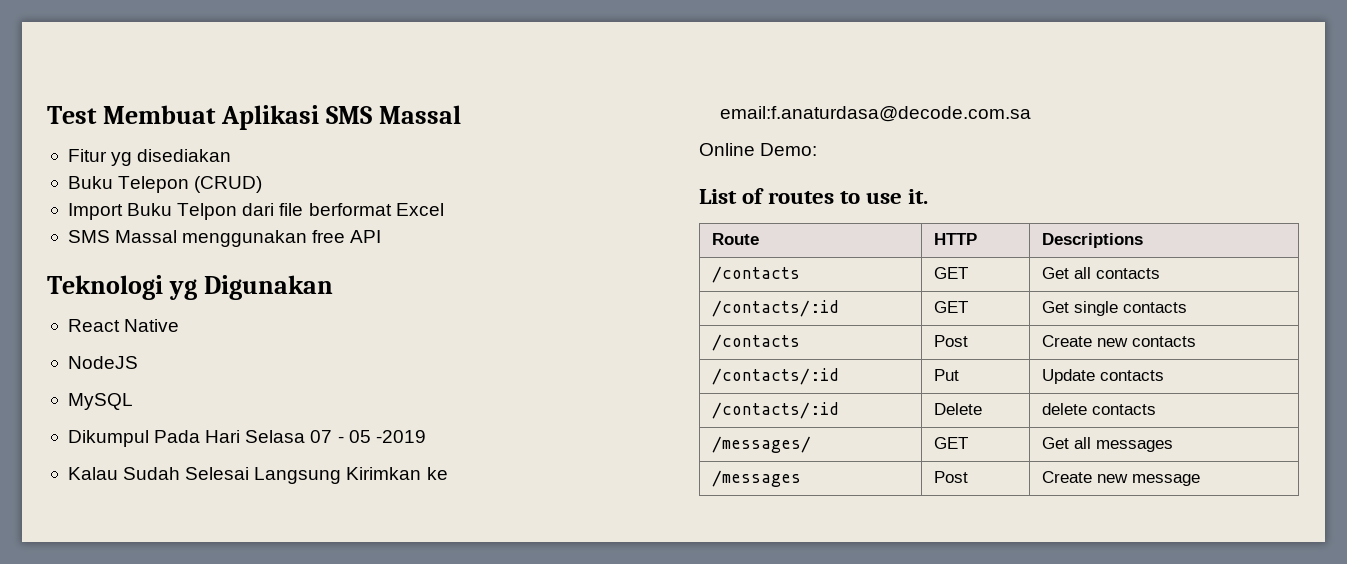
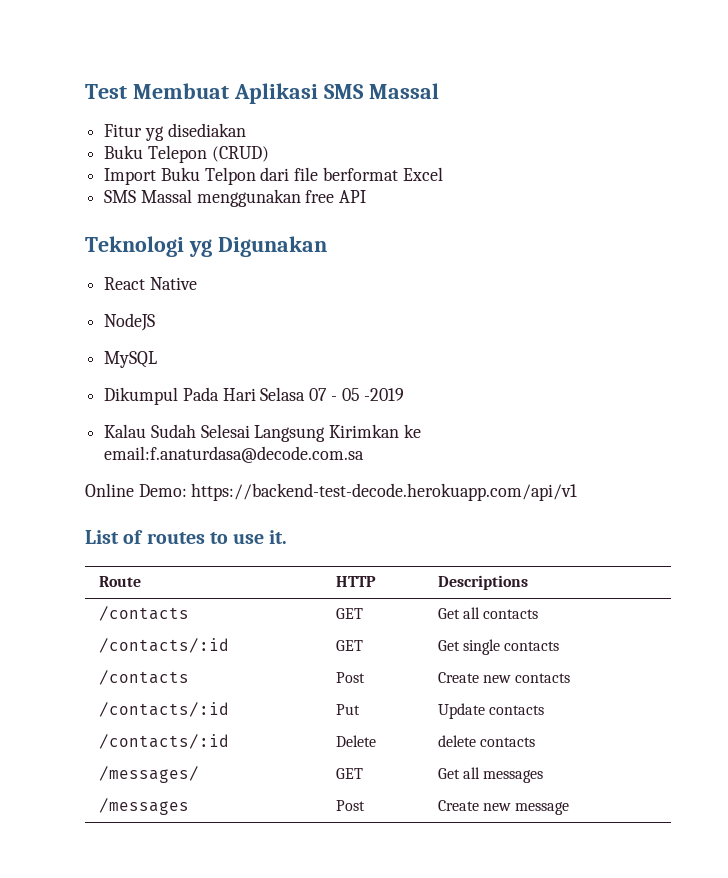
(818, 149) none -> [191,483,578,501] https://backend-test-decode.herokuapp.com/api/v1

